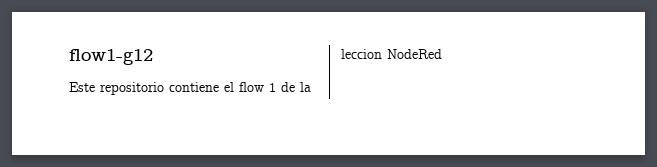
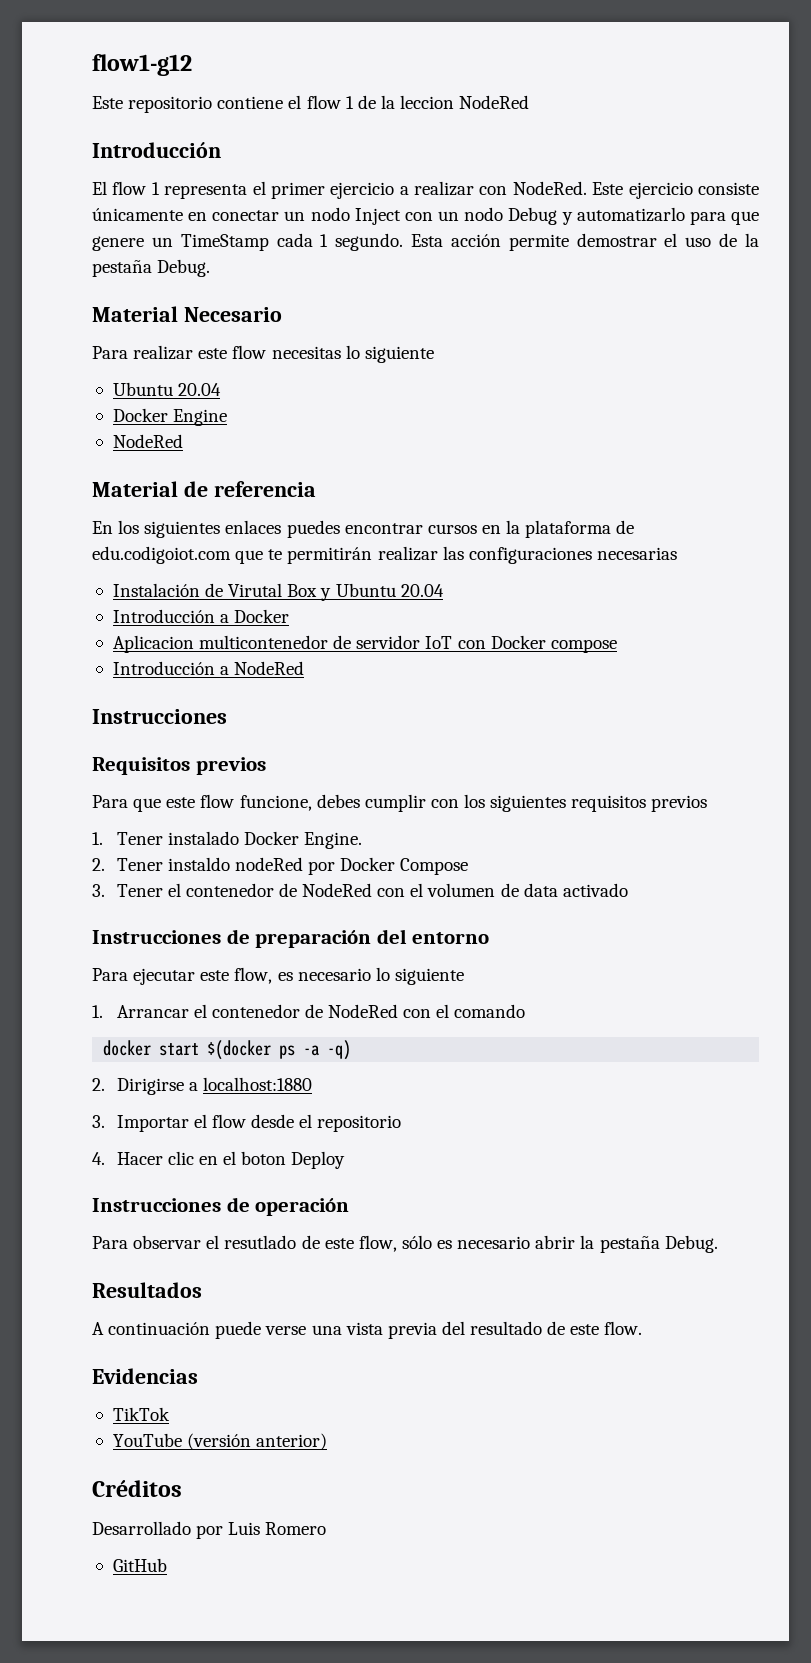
(442, 54) none -> [92,142,221,158] [92,181,760,199] [92,207,759,225] [92,233,759,251] [92,259,211,277] [92,306,282,322] [92,345,434,363] [112,382,222,396] [112,408,228,426] [112,434,183,448] [92,481,316,497] [92,520,635,538] [92,546,677,564] [112,583,444,601] [112,609,290,623] [112,635,617,653] [112,661,305,675] [92,709,227,724] [92,757,266,775] [92,794,708,812] [92,831,362,849] [92,857,469,875] [92,883,628,897] [92,929,490,948] [92,967,464,985] [92,1004,526,1018] [103,1040,352,1060] [92,1077,312,1095] [92,1114,402,1132] [92,1151,346,1169] [92,1197,350,1216] [92,1235,718,1253] [92,1282,202,1298] [92,1321,643,1339] [92,1368,198,1384] [112,1407,170,1421] [112,1433,328,1450] [92,1480,182,1497] [92,1521,327,1539] [112,1558,167,1572] // Introducción // El flow 1 representa el primer ejercicio a realizar con NodeRed. Este ejercicio consiste únicamente en conectar un nodo Inject con un nodo Debug y automatizarlo para que genere un TimeStamp cada 1 segundo. Esta acción permite demostrar el uso de la pestaña Debug. // Material Necesario // Para realizar este flow necesitas lo siguiente // Ubuntu 20.04 // Docker Engine // NodeRed // Material de referencia // En los siguientes enlaces puedes encontrar cursos en la plataforma de edu.codigoiot.com que te permitirán realizar las configuraciones necesarias // Instalación de Virutal Box y Ubuntu 20.04 // Introducción a Docker // Aplicacion multicontenedor de servidor IoT con Docker compose // Introducción a NodeRed // Instrucciones // Requisitos previos // Para que este flow funcione, debes cumplir con los siguientes requisitos previos // 1. Tener instalado Docker Engine. // 2. Tener instaldo nodeRed por Docker Compose // 3. Tener el contenedor de NodeRed con el volumen de data activado // Instrucciones de preparación del entorno // Para ejecutar este flow, es necesario lo siguiente // 1. Arrancar el contenedor de NodeRed con el comando // docker start $(docker ps -a -q) // 2. Dirigirse a localhost:1880 // 3. Importar el flow desde el repositorio // 4. Hacer clic en el boton Deploy // Instrucciones de operación // Para observar el resutlado de este flow, sólo es necesario abrir la pestaña Debug. // Resultados // A continuación puede verse una vista previa del resultado de este flow. // Evidencias // TikTok // YouTube (versión anterior) // Créditos // Desarrollado por Luis Romero // GitHub

